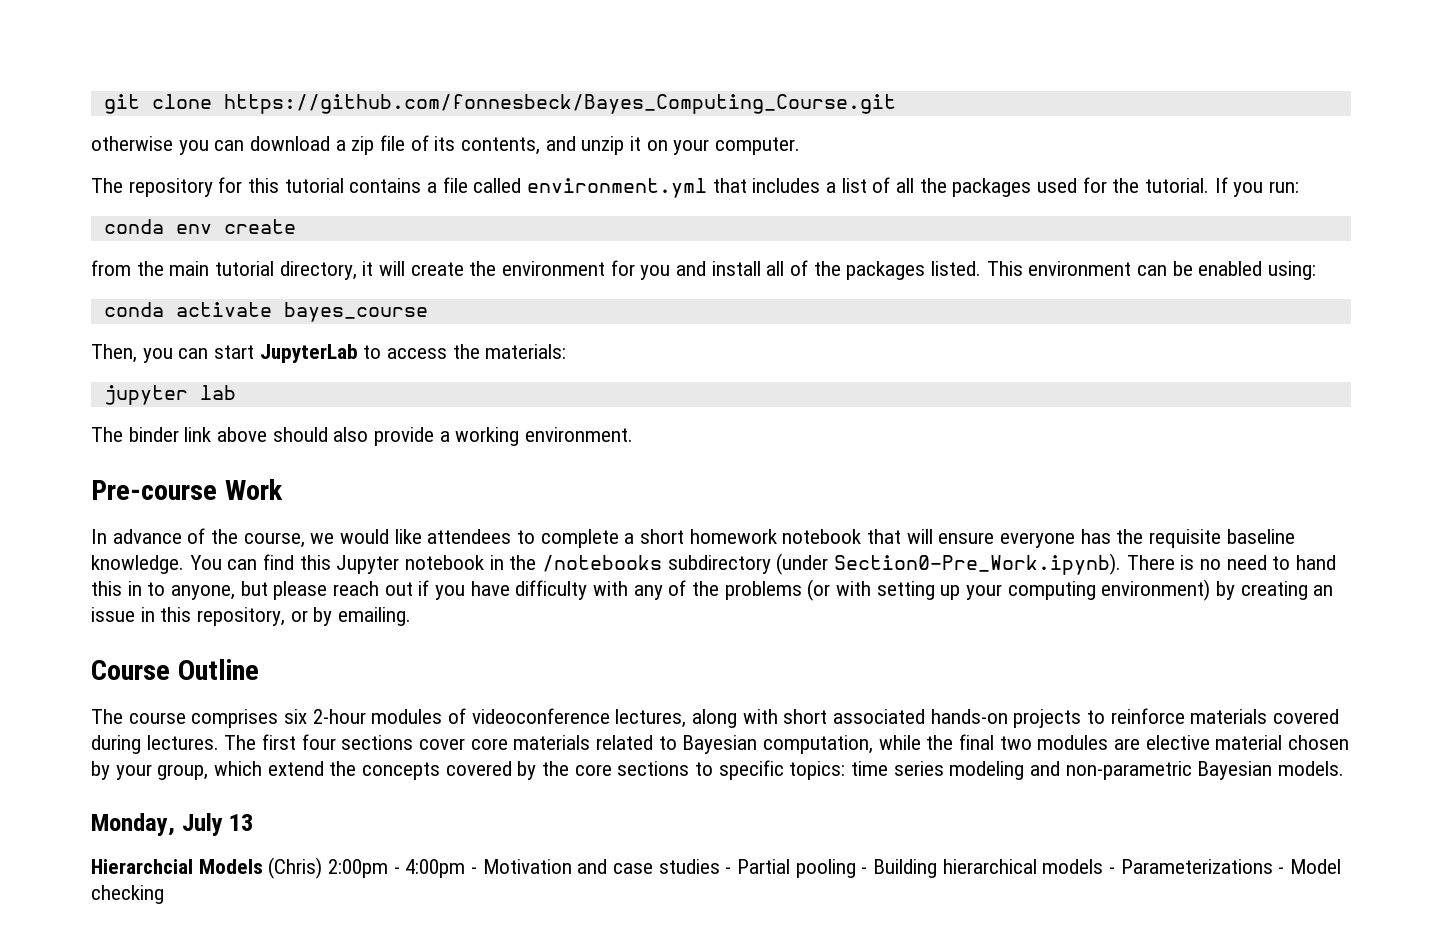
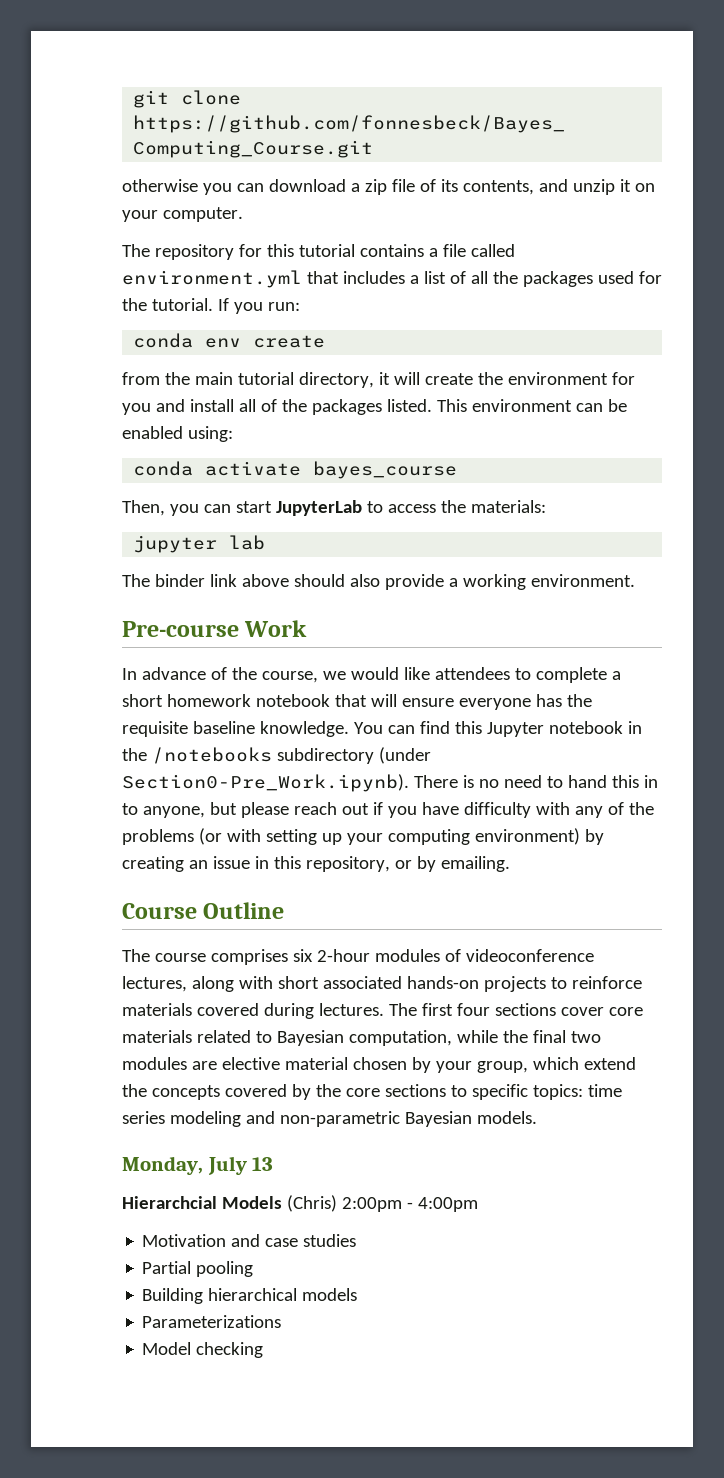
[471,867,478,874] - -> (478, 1204) //
[725,867,732,874] - -> (357, 1240) //
[861,867,868,874] - -> (254, 1269) //
[1109,867,1116,874] - -> (358, 1294) //
[1278,867,1285,874] - -> (282, 1321) //

